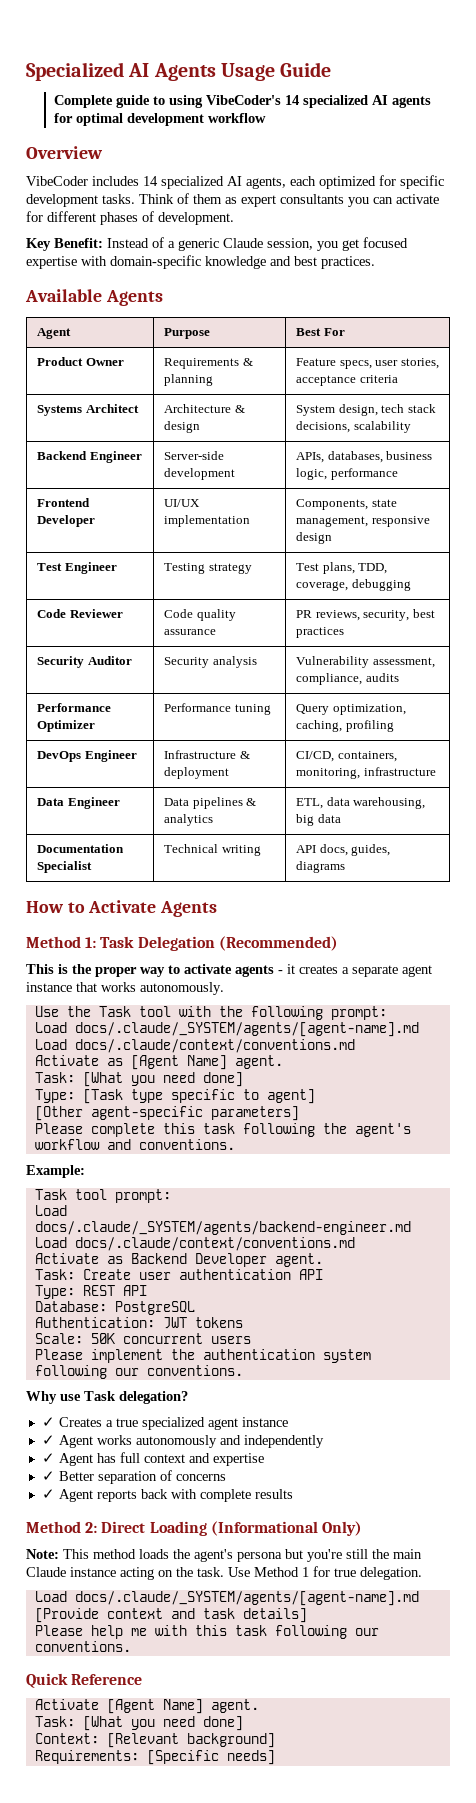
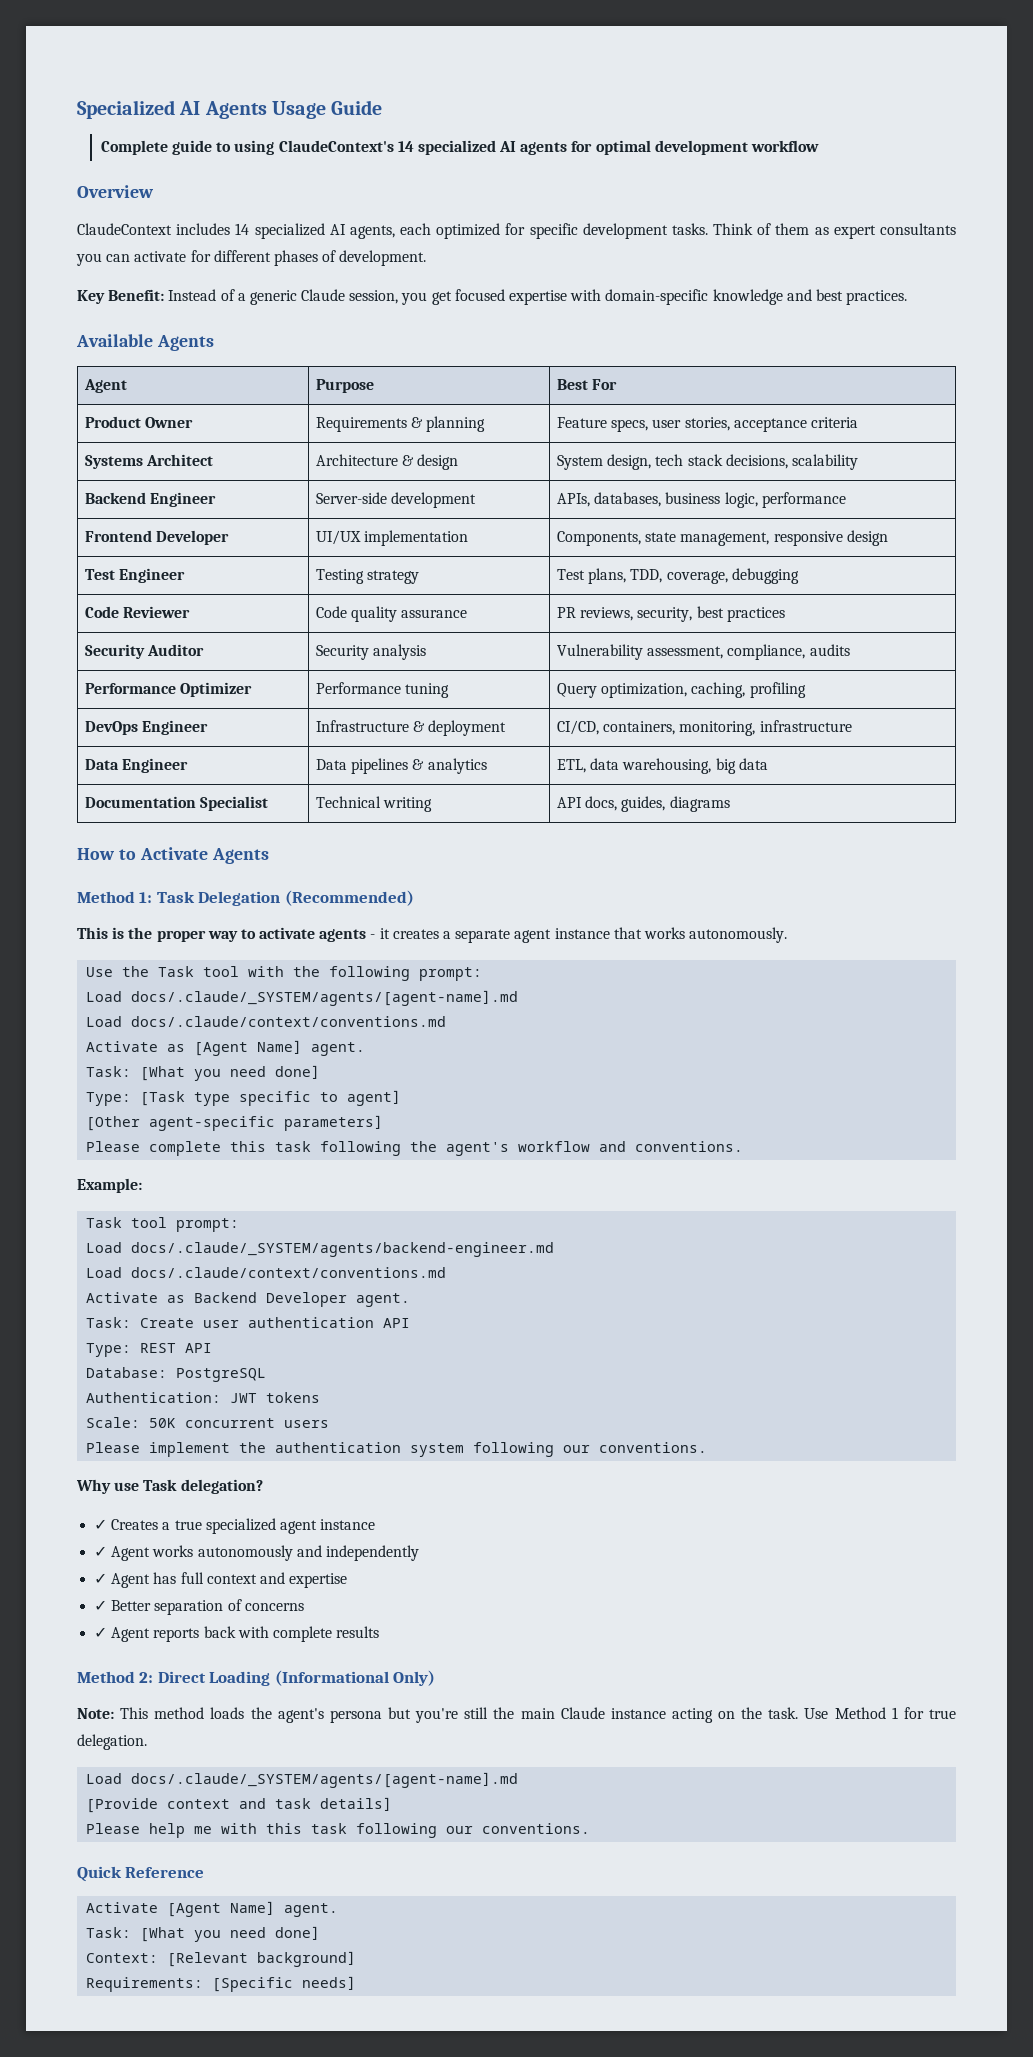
[206,95,282,105] VibeCoder's -> [278,140,394,152] ClaudeContext's
[26,176,88,186] VibeCoder -> [77,223,172,235] ClaudeContext

